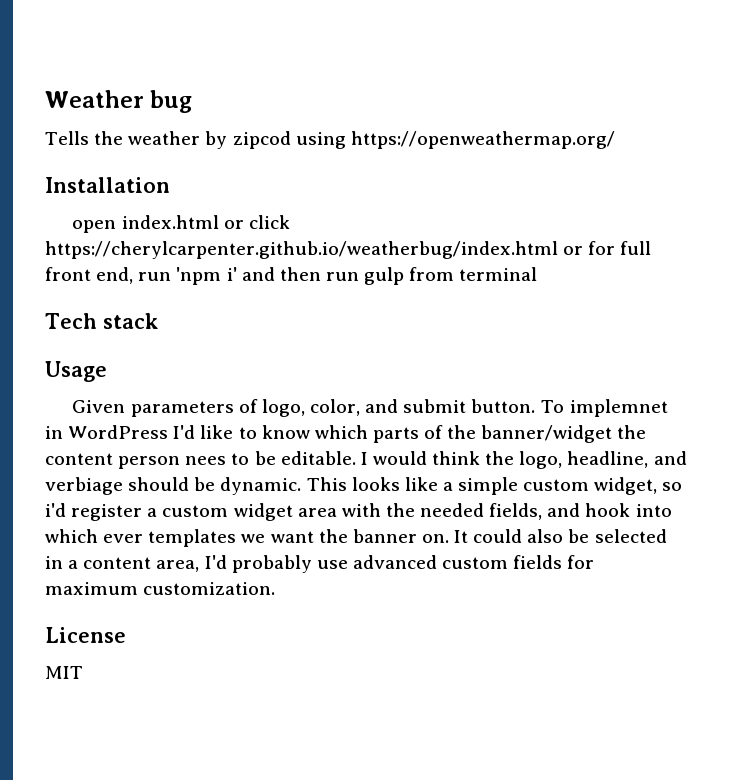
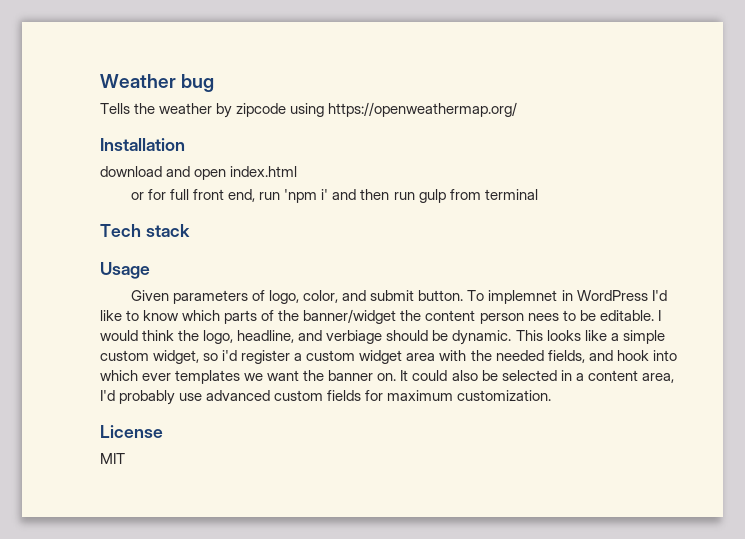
[232,131,291,149] zipcod -> [236,103,287,117] zipcode
(170, 185) none -> [100,166,191,177] download and
[223,215,290,229] [45,241,558,259] or click https://cherylcarpenter.github.io/weatherbug/index.html -> (298, 171) //

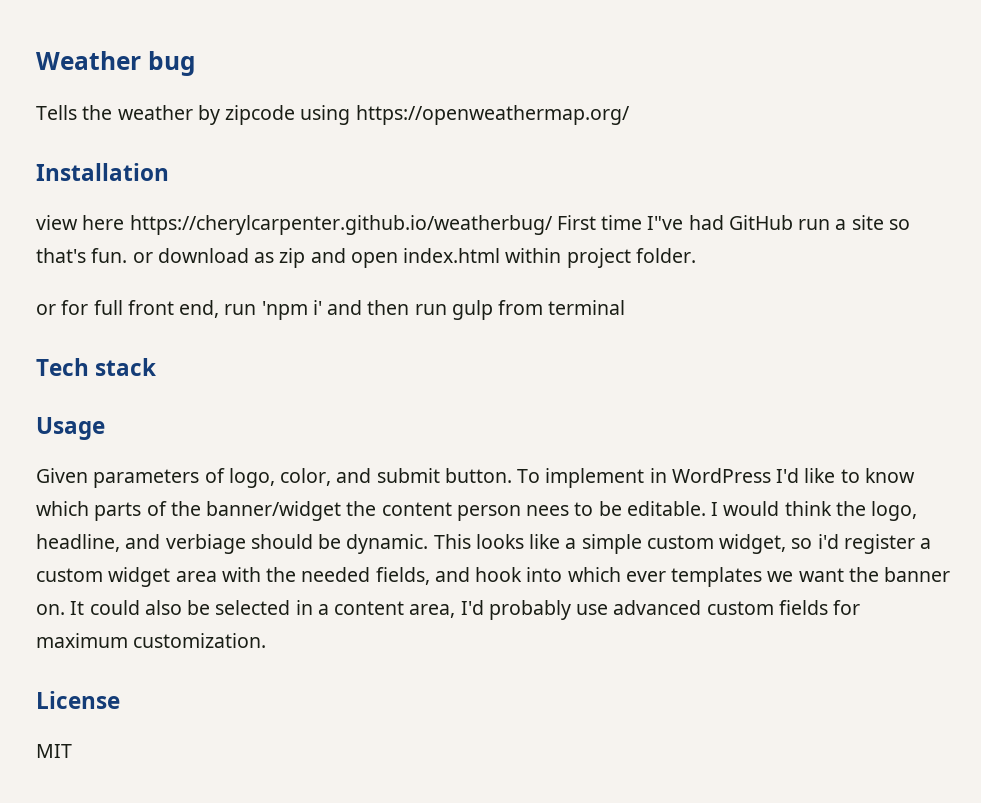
[100,166,162,177] download -> [36,215,910,235] [36,248,306,268] view here https://cherylcarpenter.github.io/weatherbug/ First time I"ve had GitHub run a site so that's fun. or download as zip
(298, 171) none -> [505,248,696,268] within project folder.
[488,290,558,304] implemnet -> [545,468,645,488] implement

